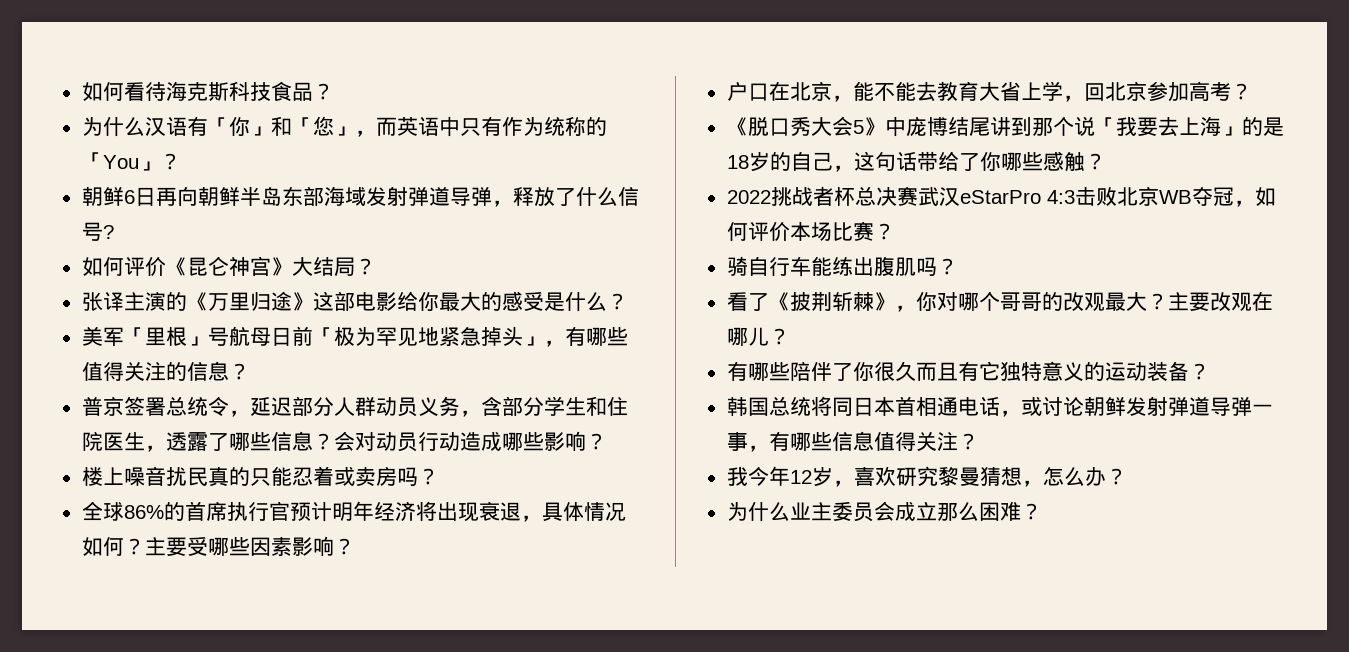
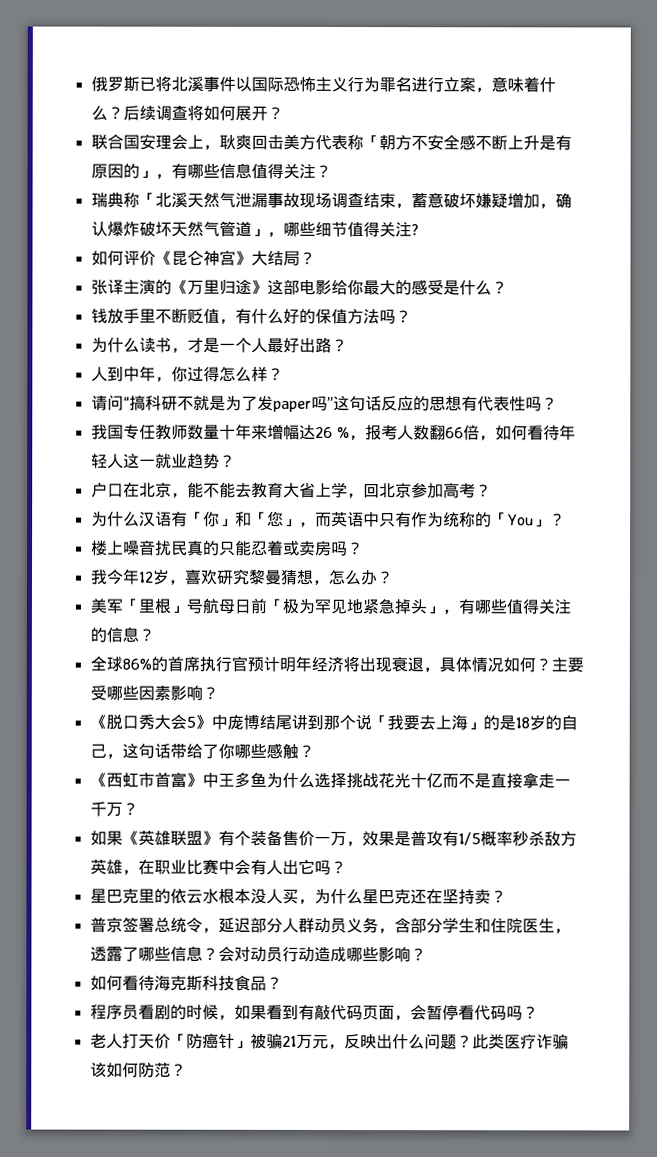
[81,81,334,102] [81,116,607,137] [81,152,181,171] [81,186,639,207] [81,222,103,241] 如何看待海克斯科技食品？ // 为什么汉语有「你」和「您」，而英语中只有作为统称的「You」？ // 朝鲜6日再向朝鲜半岛东部海域发射弹道导弹，释放了什么信号 -> [90,75,556,93] [90,104,284,121] [90,133,572,151] [90,162,332,179] [90,191,572,209] [90,220,412,238] 俄罗斯已将北溪事件以国际恐怖主义行为罪名进行立案，意味着什么？后续调查将如何展开？ // 联合国安理会上，耿爽回击美方代表称「朝方不安全感不断上升是有原因的」，有哪些信息值得关注？ // 瑞典称「北溪天然气泄漏事故现场调查结束，蓄意破坏嫌疑增加，确认爆炸破坏天然气管道」，哪些细节值得关注
(628, 301) none -> [90,308,412,325] [90,337,348,354] [90,365,284,382] [90,394,558,412] [90,423,576,441] [90,453,236,469] [90,481,492,499] [90,510,566,528] [90,539,364,557] [89,568,394,586] // 钱放手里不断贬值，有什么好的保值方法吗？ // 为什么读书，才是一个人最好出路？ // 人到中年，你过得怎么样？ // 请问“搞科研不就是为了发paper吗”这句话反应的思想有代表性吗？ // 我国专任教师数量十年来增幅达26 %，报考人数翻66倍，如何看待年轻人这一就业趋势？ // 户口在北京，能不能去教育大省上学，回北京参加高考？ // 为什么汉语有「你」和「您」，而英语中只有作为统称的「You」？ // 楼上噪音扰民真的只能忍着或卖房吗？ // 我今年12岁，喜欢研究黎曼猜想，怎么办？
(250, 371) none -> [89,655,584,673] [89,684,219,701] [89,713,578,731] [89,742,315,759] [89,771,571,789] [89,801,139,817] [89,829,577,847] [89,858,347,876] [89,888,507,905] // 全球86%的首席执行官预计明年经济将出现衰退，具体情况如何？主要受哪些因素影响？ // 《脱口秀大会5》中庞博结尾讲到那个说「我要去上海」的是18岁的自己，这句话带给了你哪些感触？ // 《西虹市首富》中王多鱼为什么选择挑战花光十亿而不是直接拿走一千万？ // 如果《英雄联盟》有个装备售价一万，效果是普攻有1/5概率秒杀敌方英雄，在职业比赛中会有人出它吗？ // 星巴克里的依云水根本没人买，为什么星巴克还在坚持卖？
[81,466,439,487] [81,501,626,522] [81,536,355,557] [726,81,1252,102] [726,116,1284,137] [726,151,1106,172] [726,186,1276,207] [726,221,895,241] [726,256,958,277] [726,291,1273,312] [726,327,790,346] [726,361,1210,381] [726,396,1273,417] [726,431,979,452] [726,466,1127,487] [726,501,1021,522] 楼上噪音扰民真的只能忍着或卖房吗？ // 全球86%的首席执行官预计明年经济将出现衰退，具体情况如何？主要受哪些因素影响？ // 户口在北京，能不能去教育大省上学，回北京参加高考？ // 《脱口秀大会5》中庞博结尾讲到那个说「我要去上海」的是18岁的自己，这句话带给了你哪些感触？ // 2022挑战者杯总决赛武汉eStarPro 4:3击败北京WB夺冠，如何评价本场比赛？ // 骑自行车能练出腹肌吗？ // 看了《披荆斩棘》，你对哪个哥哥的改观最大？主要改观在哪儿？ // 有哪些陪伴了你很久而且有它独特意义的运动装备？ // 韩国总统将同日本首相通电话，或讨论朝鲜发射弹道导弹一事，有哪些信息值得关注？ // 我今年12岁，喜欢研究黎曼猜想，怎么办？ // 为什么业主委员会成立那么困难 -> [89,974,283,991] [89,1003,539,1021] [89,1032,569,1050] [89,1062,171,1078] 如何看待海克斯科技食品？ // 程序员看剧的时候，如果看到有敲代码页面，会暂停看代码吗？ // 老人打天价「防癌针」被骗21万元，反映出什么问题？此类医疗诈骗该如何防范

